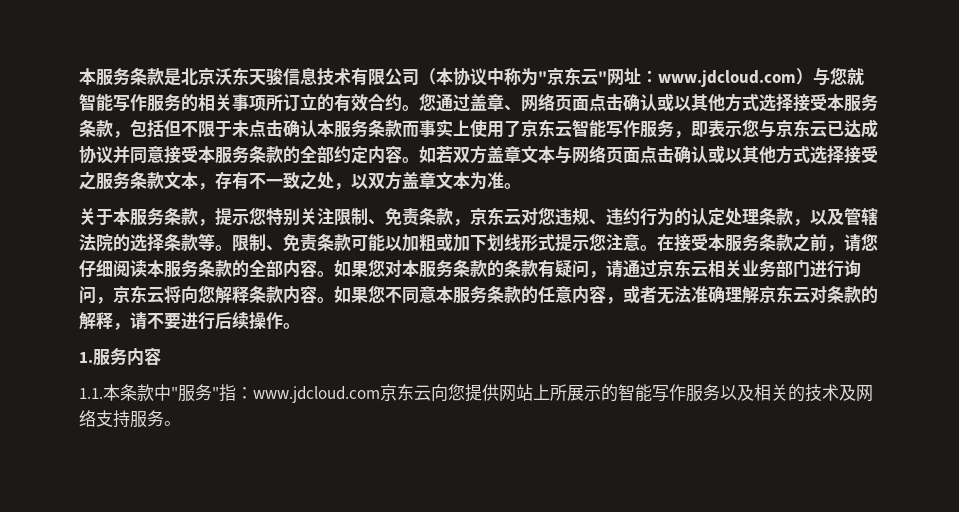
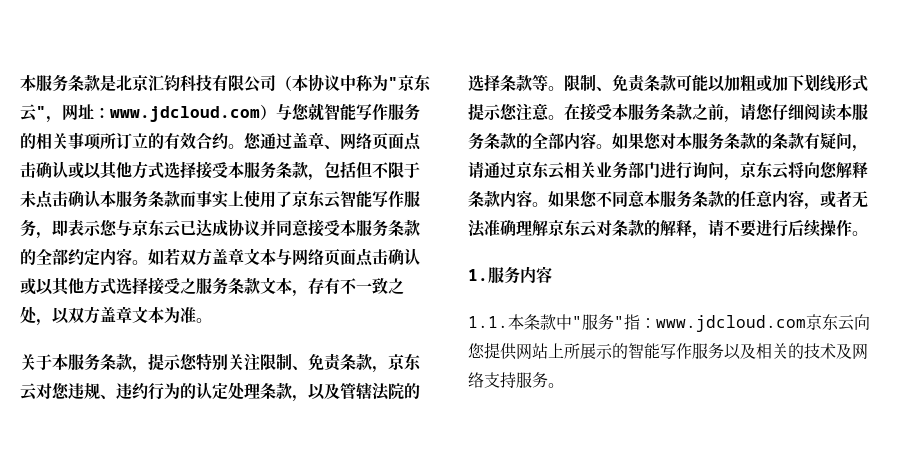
[215,67,351,86] 沃东天骏信息技术 -> [148,74,212,91] 汇钧科技
(607, 77) none -> [46,116,62,123] ，

